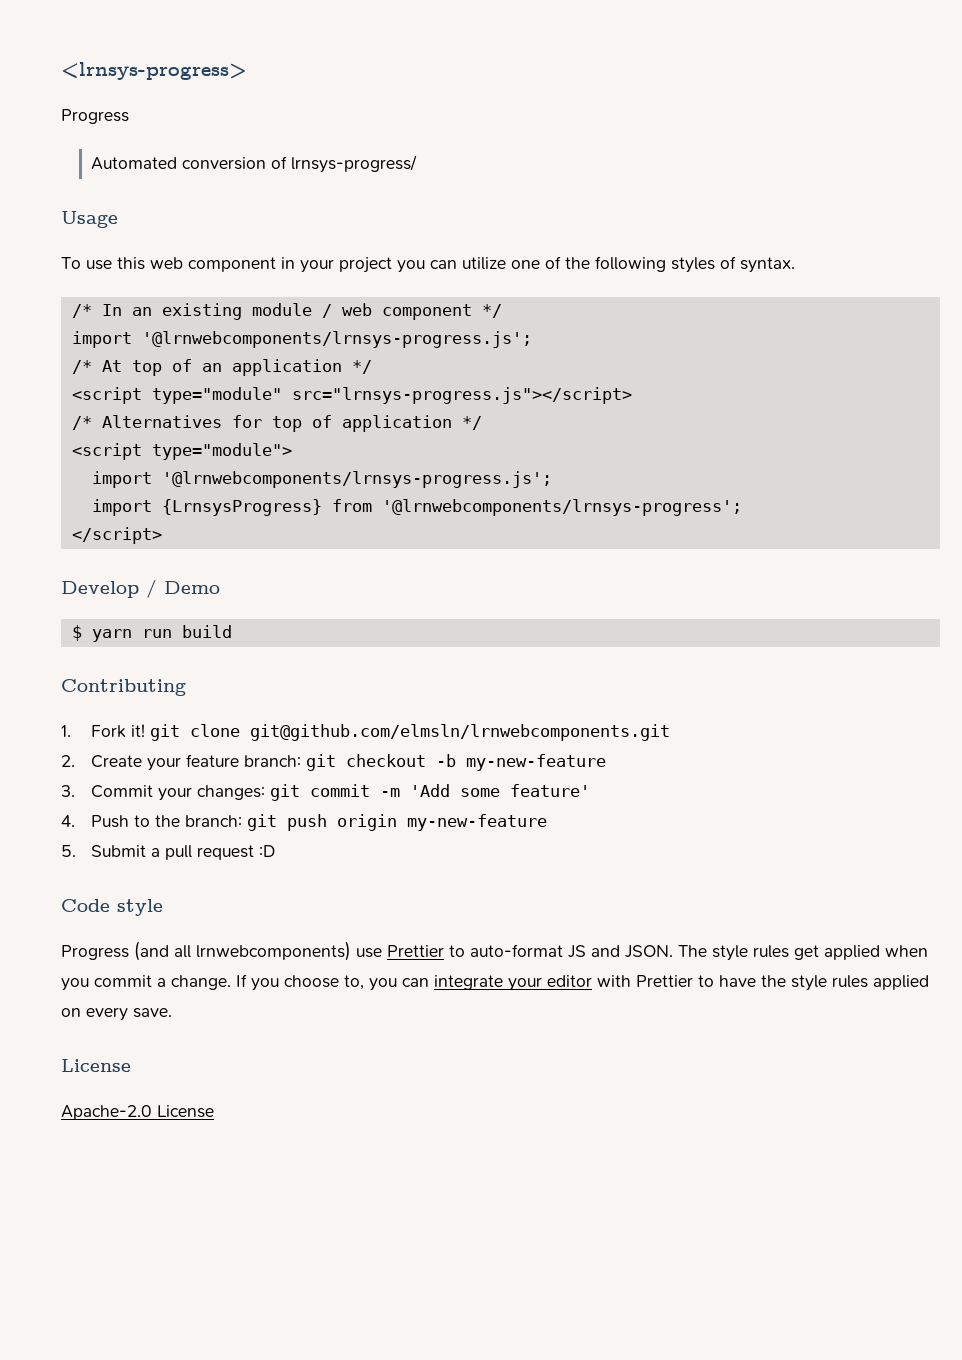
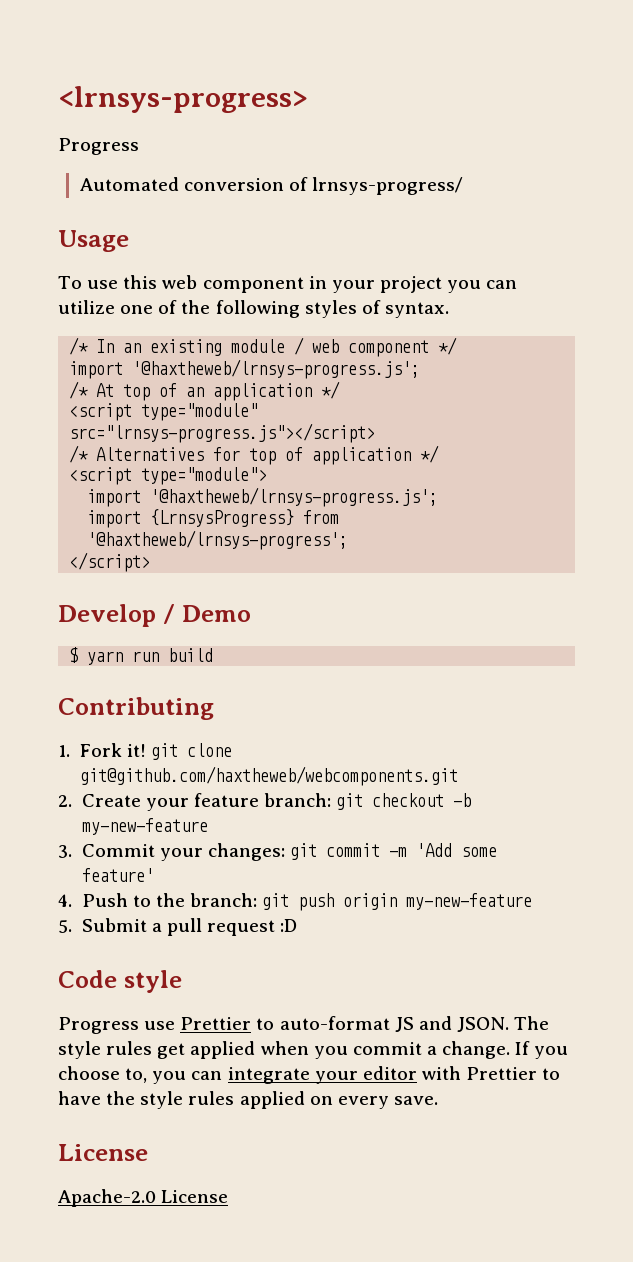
[141,331,532,348] '@lrnwebcomponents/lrnsys-progress.js'; -> [132,359,421,379] '@haxtheweb/lrnsys-progress.js';
[161,471,552,488] '@lrnwebcomponents/lrnsys-progress.js'; -> [150,487,439,507] '@haxtheweb/lrnsys-progress.js';
[381,499,742,516] '@lrnwebcomponents/lrnsys-progress'; -> [87,530,349,550] '@haxtheweb/lrnsys-progress';
[250,724,671,741] git@github.com/elmsln/lrnwebcomponents.git -> [79,766,458,786] git@github.com/haxtheweb/webcomponents.git
[134,941,351,961] (and all lrnwebcomponents) -> (139, 1025) none

